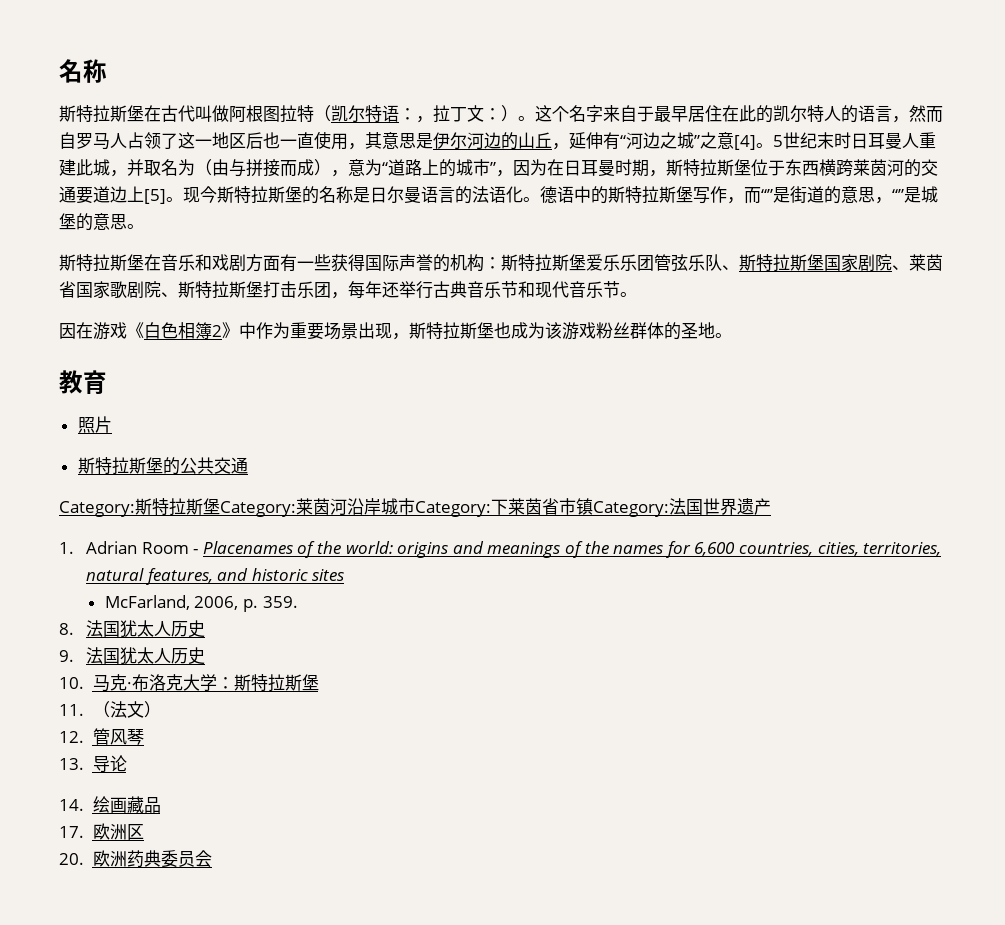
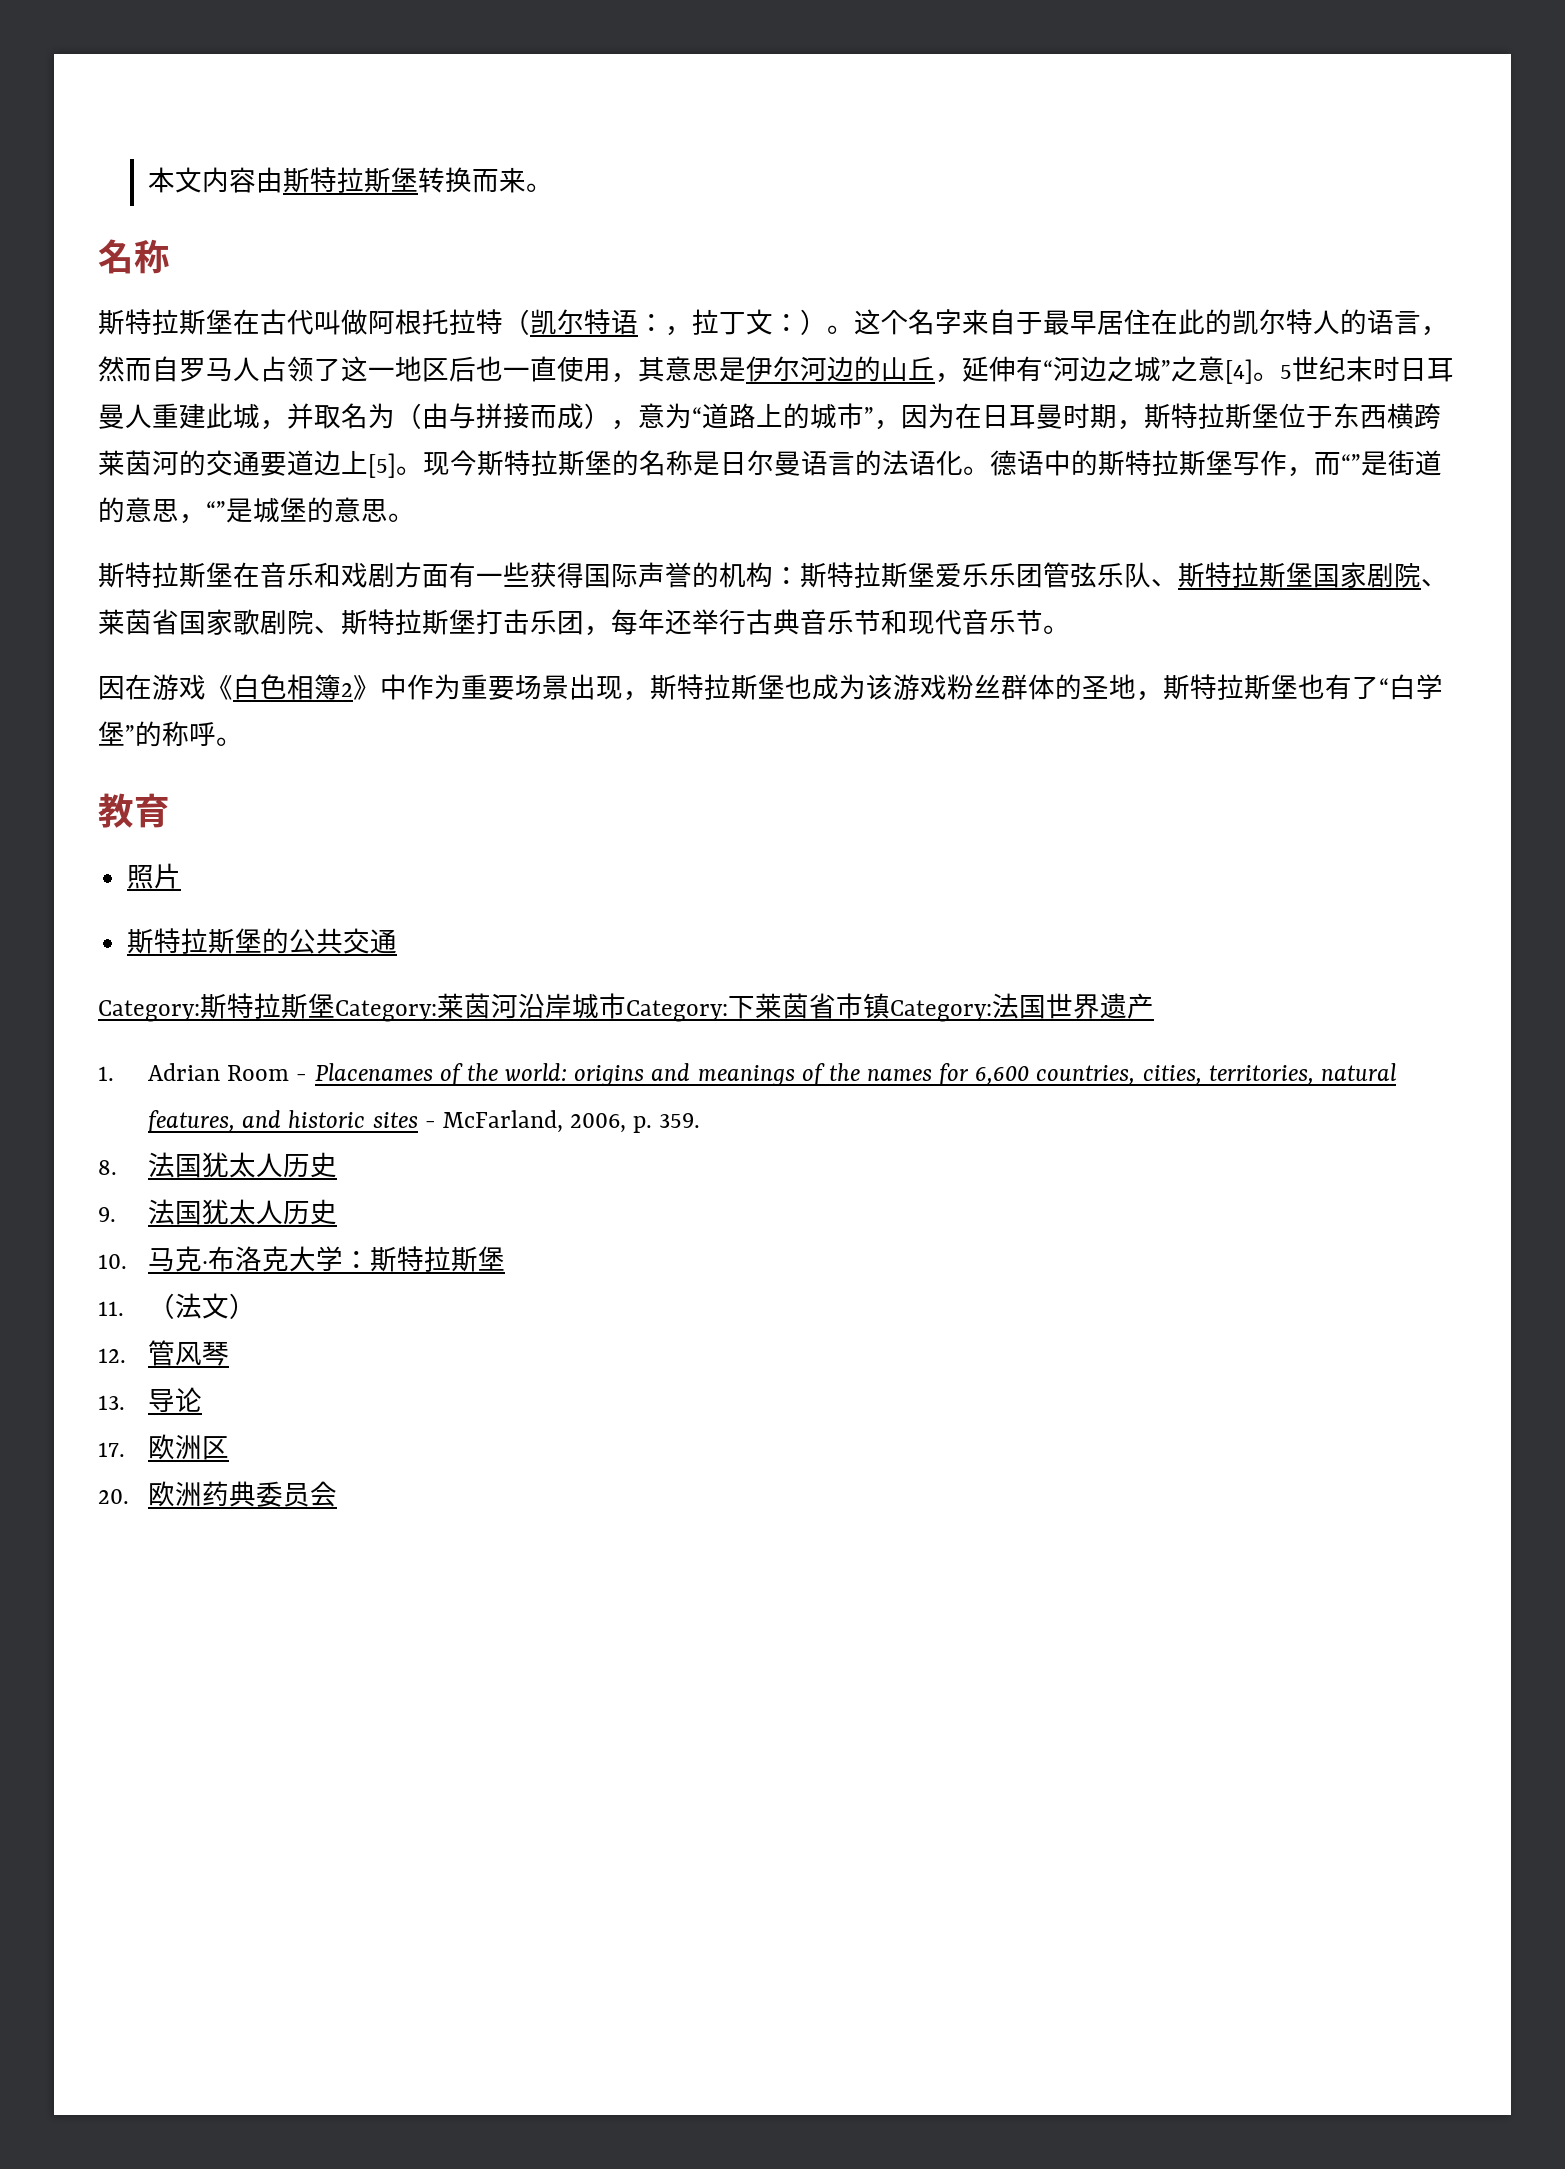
(59, 71) none -> [148,167,554,193] 本文内容由斯特拉斯堡转换而来。 //
[263,106,280,122] 图 -> [422,309,449,334] 托
(715, 330) none -> [1136,674,1443,701] [98,721,216,747] ，斯特拉斯堡也有了“白学堡”的称呼
(345, 575) // -> [424,1121,436,1128] -
[59,796,161,814] // 14.绘画藏品 -> (203, 1399) none

